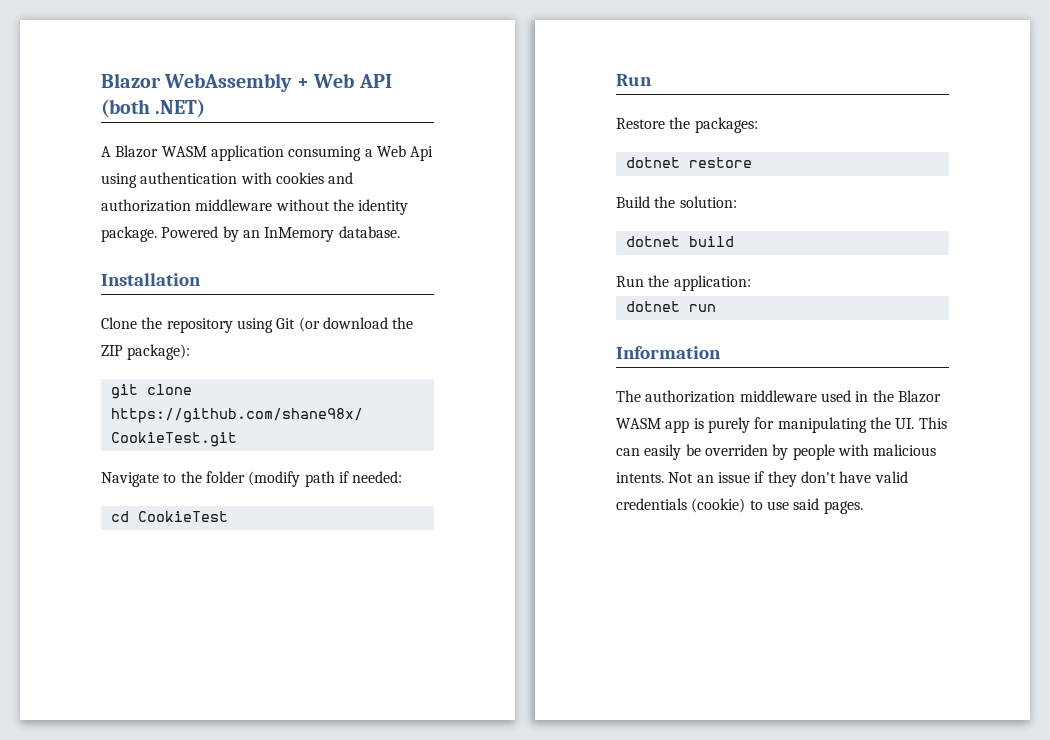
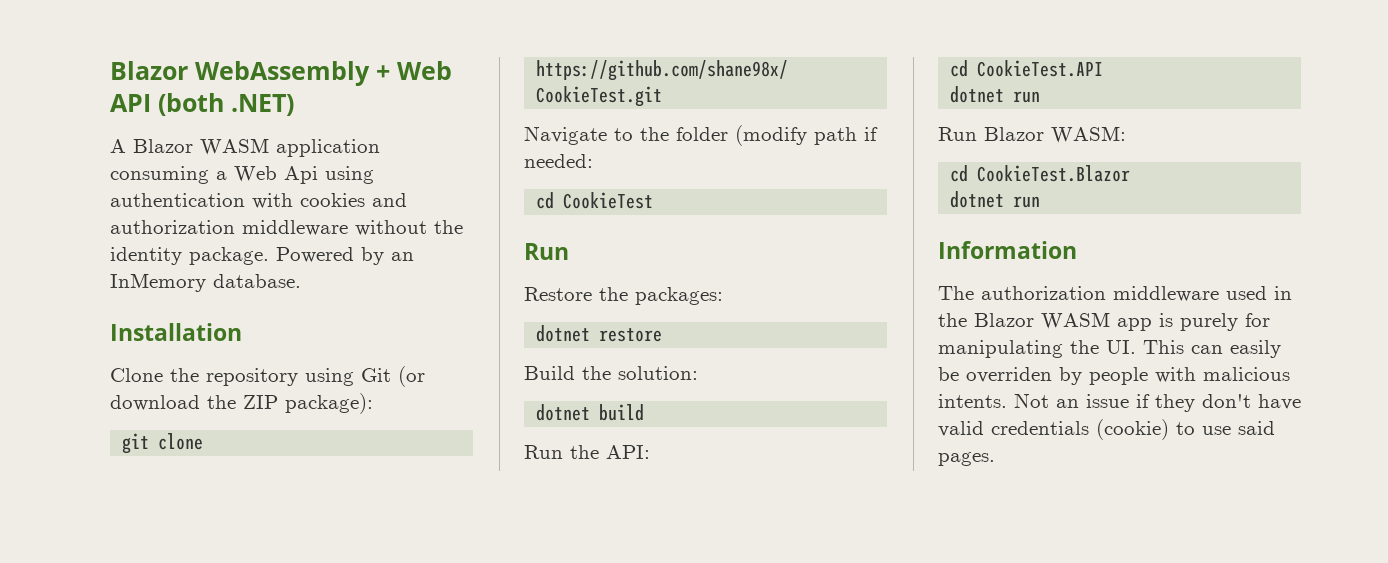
[673,275,751,291] application: -> [606,445,650,459] [950,60,1104,77] [950,86,1041,103] [938,126,1126,143] [950,165,1131,182] API: // cd CookieTest.API // dotnet run // Run Blazor WASM: // cd CookieTest.Blazor

